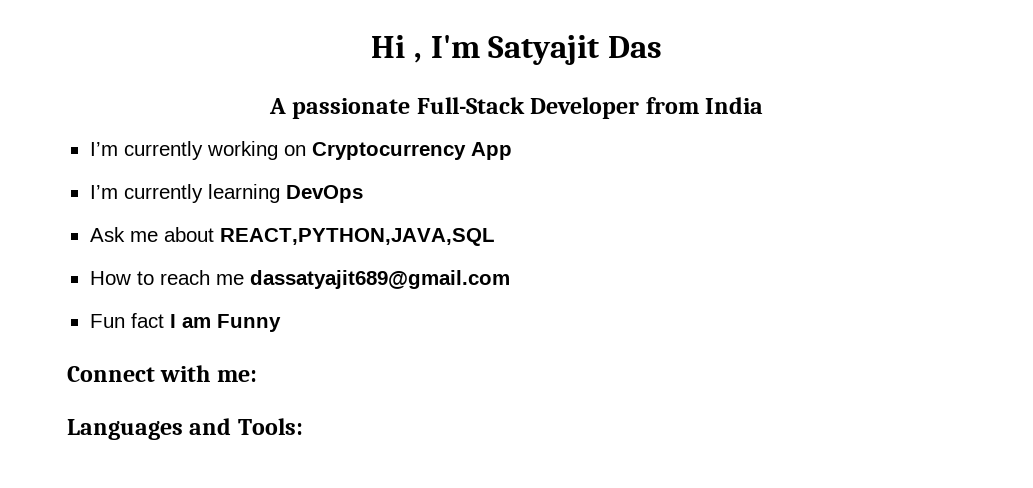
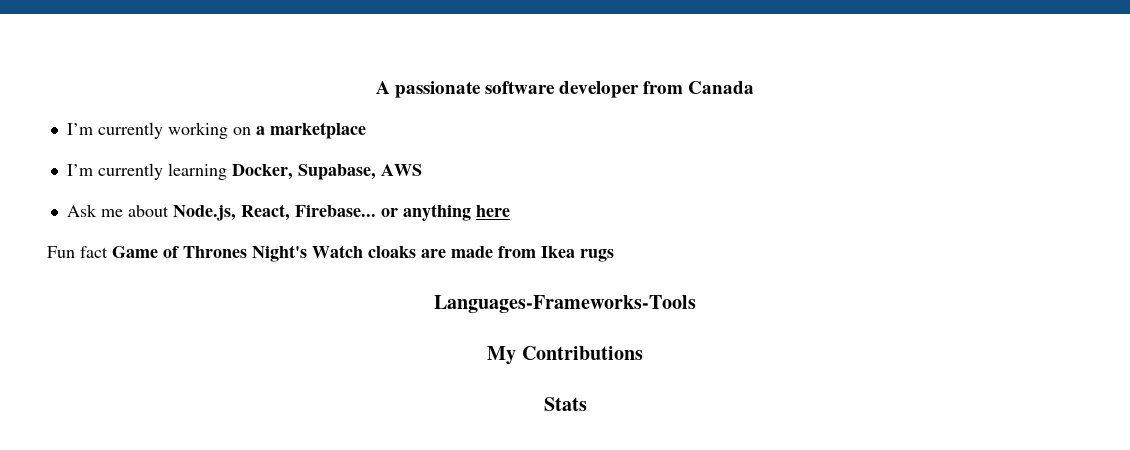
[370,35,663,65] [268,97,764,119] Hi , I'm Satyajit Das // A passionate Full-Stack Developer from India -> [375,81,755,98] A passionate software developer from Canada
[311,142,512,160] Cryptocurrency App -> [255,122,366,139] a marketplace
[285,185,363,203] DevOps -> [231,164,422,180] Docker, Supabase, AWS
[219,228,495,246] [89,270,510,289] [89,313,281,332] [67,365,257,382] [67,418,303,440] REACT,PYTHON,JAVA,SQL // How to reach me dassatyajit689@gmail.com // Fun fact I am Funny // Connect with me: // Languages and Tools: -> [172,204,510,221] [47,245,614,262] [434,295,696,313] [487,346,643,365] [543,397,587,411] Node.js, React, Firebase... or anything here // Fun fact Game of Thrones Night's Watch cloaks are made from Ikea rugs // Languages-Frameworks-Tools // My Contributions // Stats

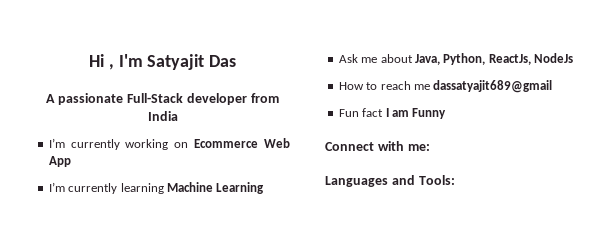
(375, 87) none -> [89,54,236,70] Hi , I'm Satyajit Das //
[484,81,555,94] software -> [127,93,183,103] Full-Stack
[688,81,755,94] Canada -> [147,111,178,121] India
[255,122,366,139] a marketplace -> [194,138,290,148] [48,156,71,167] Ecommerce Web App
[231,164,422,180] Docker, Supabase, AWS -> [166,182,265,194] Machine Learning
[172,204,510,221] [47,245,614,262] [434,295,696,313] [487,346,643,365] [543,397,587,411] Node.js, React, Firebase... or anything here // Fun fact Game of Thrones Night's Watch cloaks are made from Ikea rugs // Languages-Frameworks-Tools // My Contributions // Stats -> [414,53,573,65] [338,80,553,93] [338,108,447,119] [325,141,430,151] [325,175,455,187] Java, Python, ReactJs, NodeJs // How to reach me dassatyajit689@gmail // Fun fact I am Funny // Connect with me: // Languages and Tools:

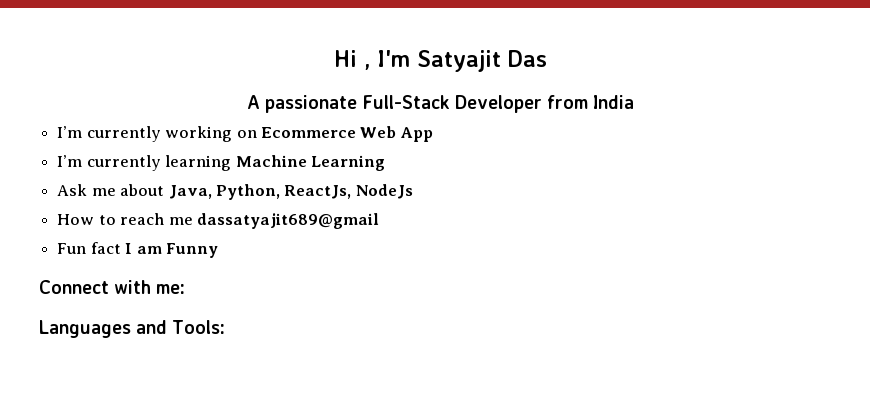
[186,93,247,105] developer -> [455,95,543,113] Developer

